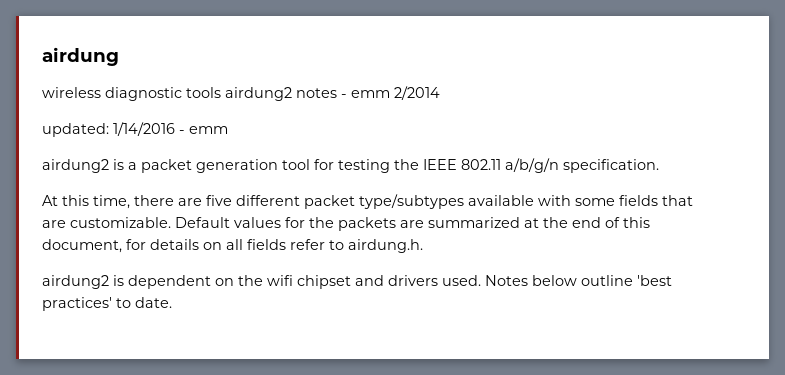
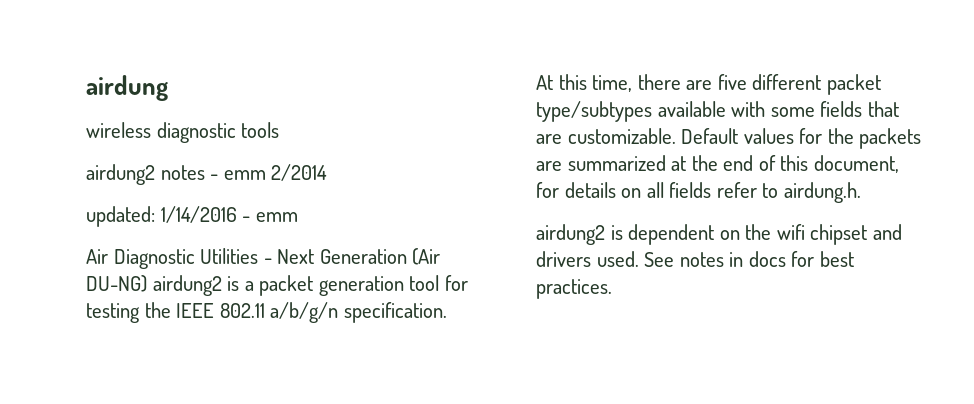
(221, 92) none -> (280, 130) //
(228, 130) none -> [86,248,441,269] [86,275,147,292] Air Diagnostic Utilities - Next Generation (Air DU-NG)
[485,275,672,286] [42,297,172,311] Notes below outline 'best practices' to date. -> [644,251,854,267] [536,279,612,299] See notes in docs for best practices.

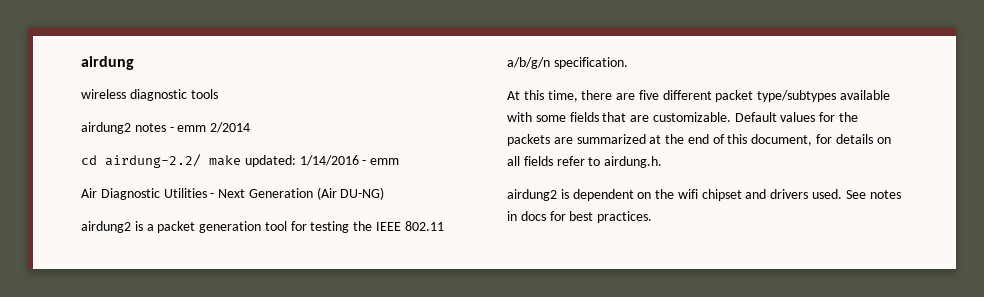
(328, 172) none -> [81,154,241,168] cd airdung-2.2/ make
(147, 283) none -> (385, 193) //

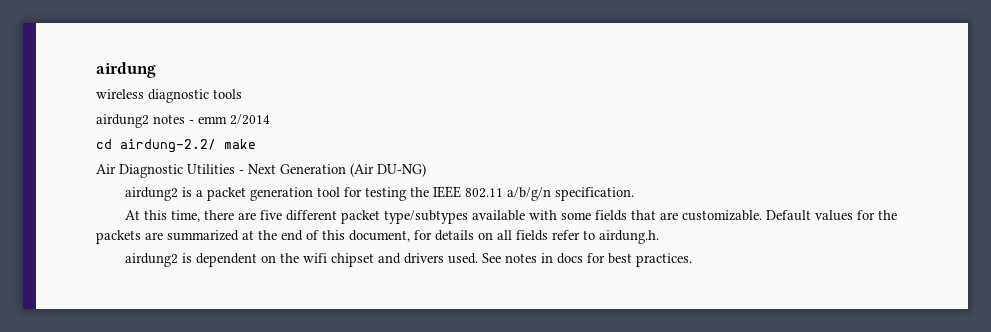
[244,155,400,167] updated: 1/14/2016 - emm -> (256, 144) none

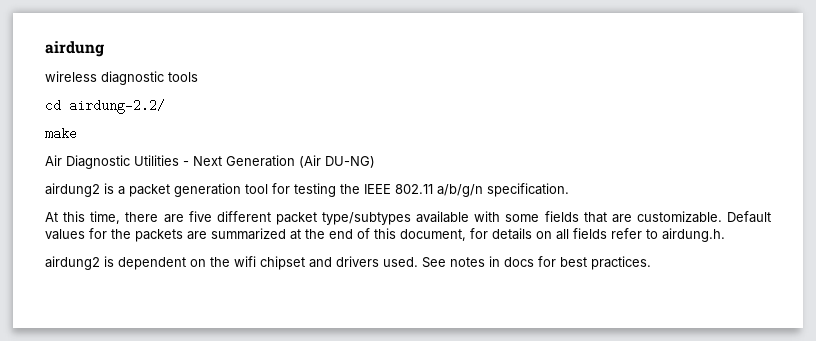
[96,114,270,128] // airdung2 notes - emm 2/2014 -> (198, 77) none
(216, 146) none -> (165, 106) //

